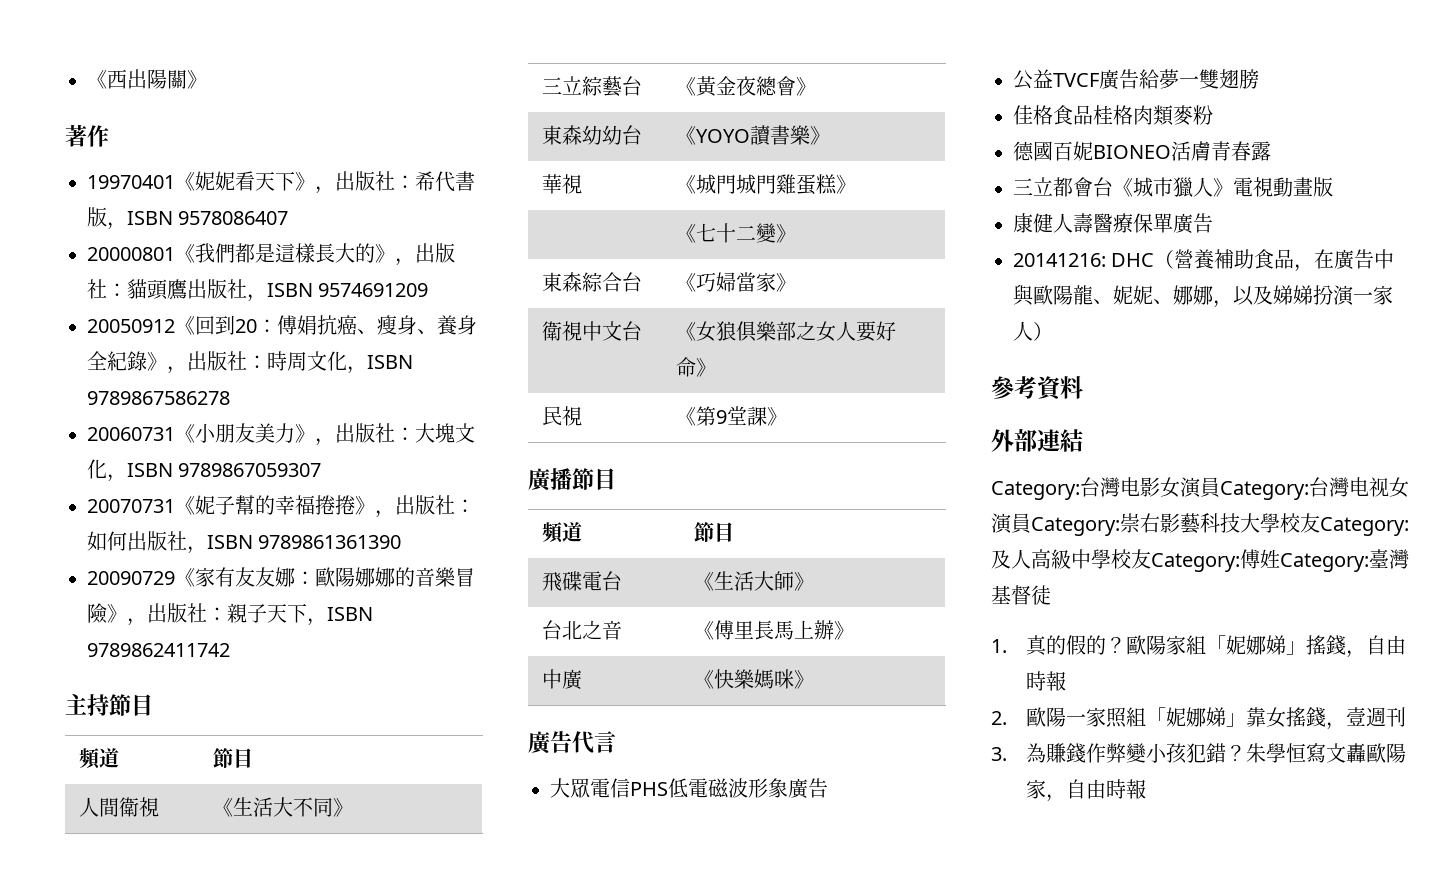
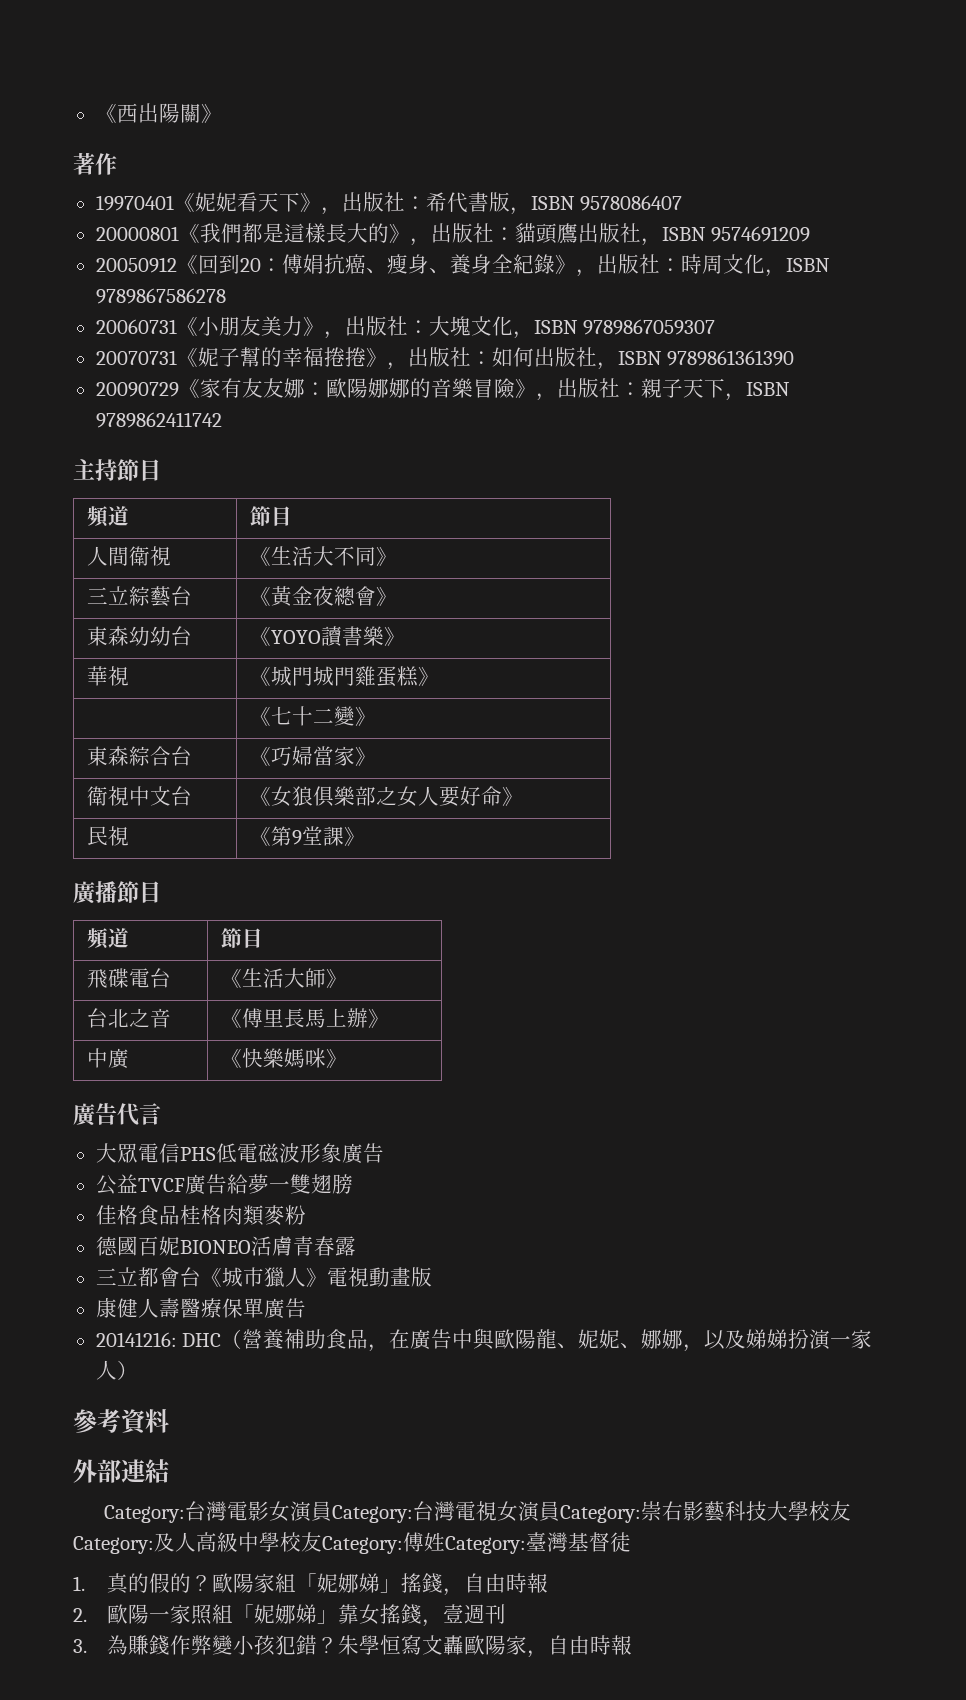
[1120,477,1140,496] 电 -> [227,1501,249,1521] 電
[1349,477,1389,497] 电视 -> [455,1501,498,1521] 電視

